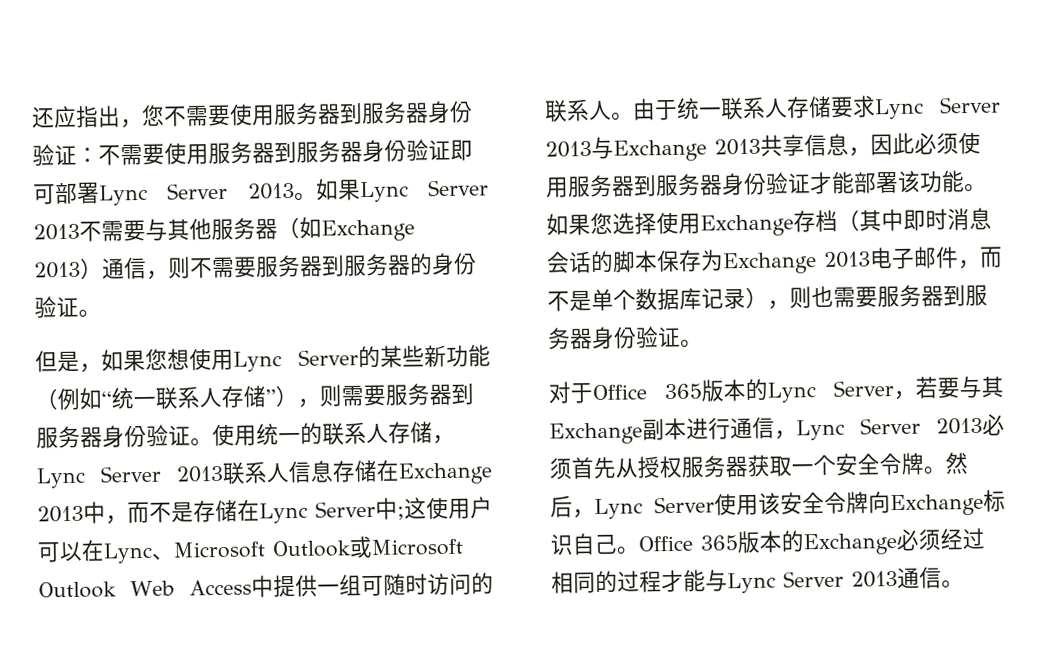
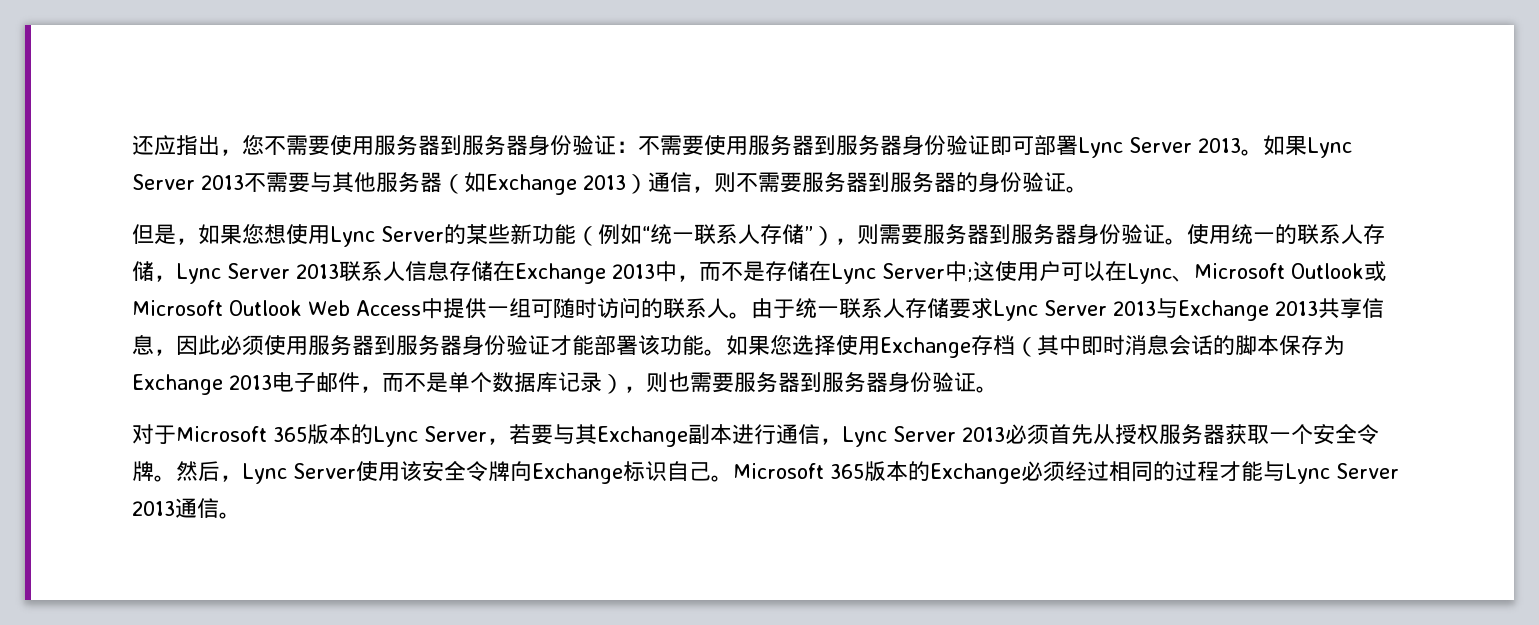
[592,384,647,401] Office -> [176,426,267,442] Microsoft
[638,535,693,552] Office -> [732,463,824,479] Microsoft

